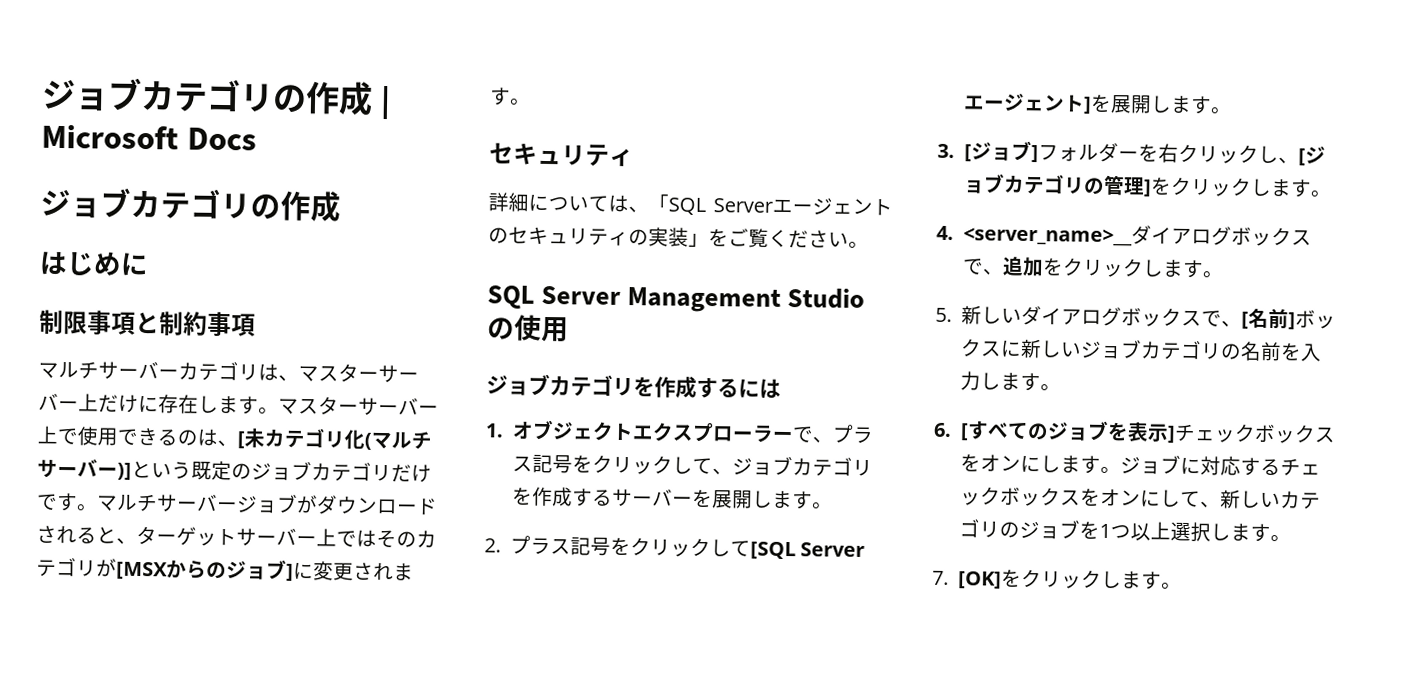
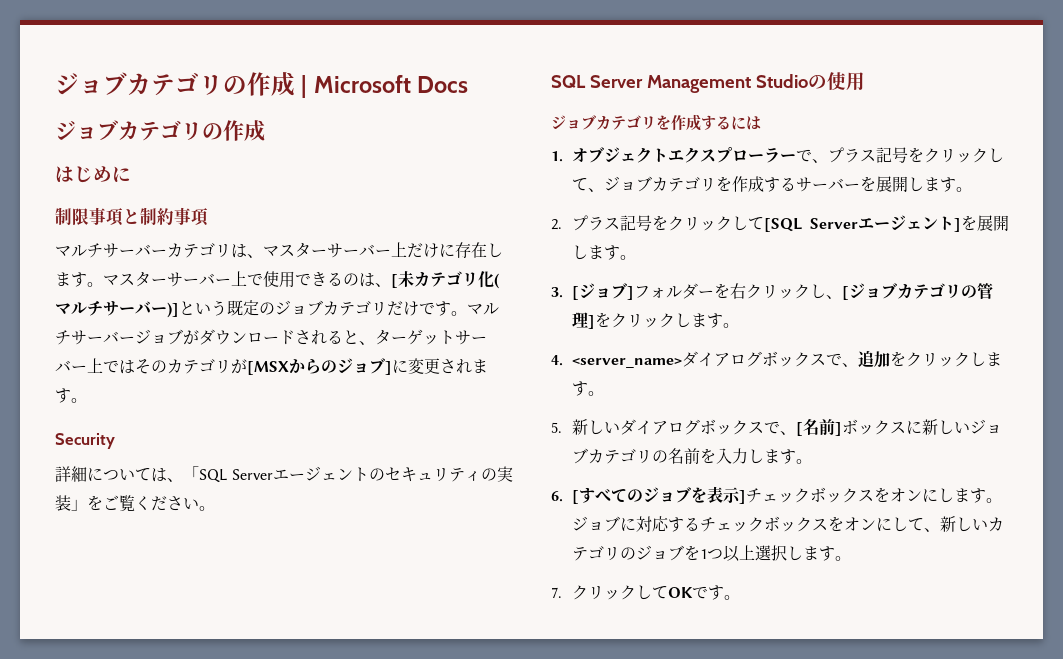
[489,142,634,168] セキュリティ -> [55,433,115,449] Security
[962,227,1132,247] <server_name>__ -> [572,358,683,368] <server_name>
[957,568,1142,589] [OK]をクリックしま -> [572,585,709,600] クリックしてOKで

